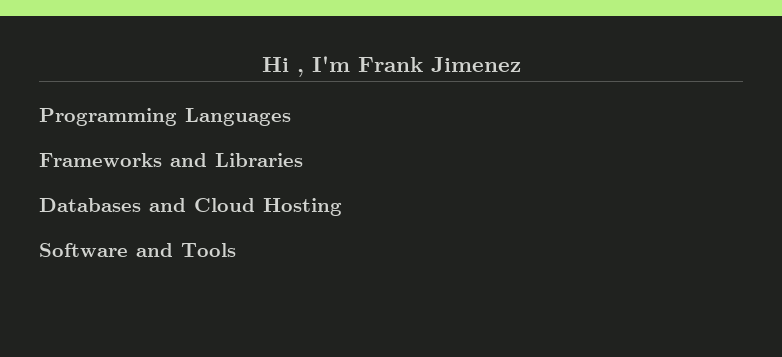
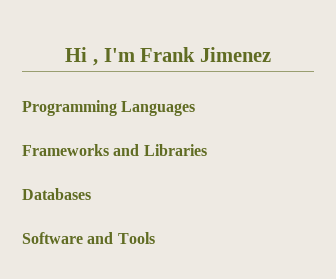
[149,198,342,216] and Cloud Hosting -> (91, 194) none

